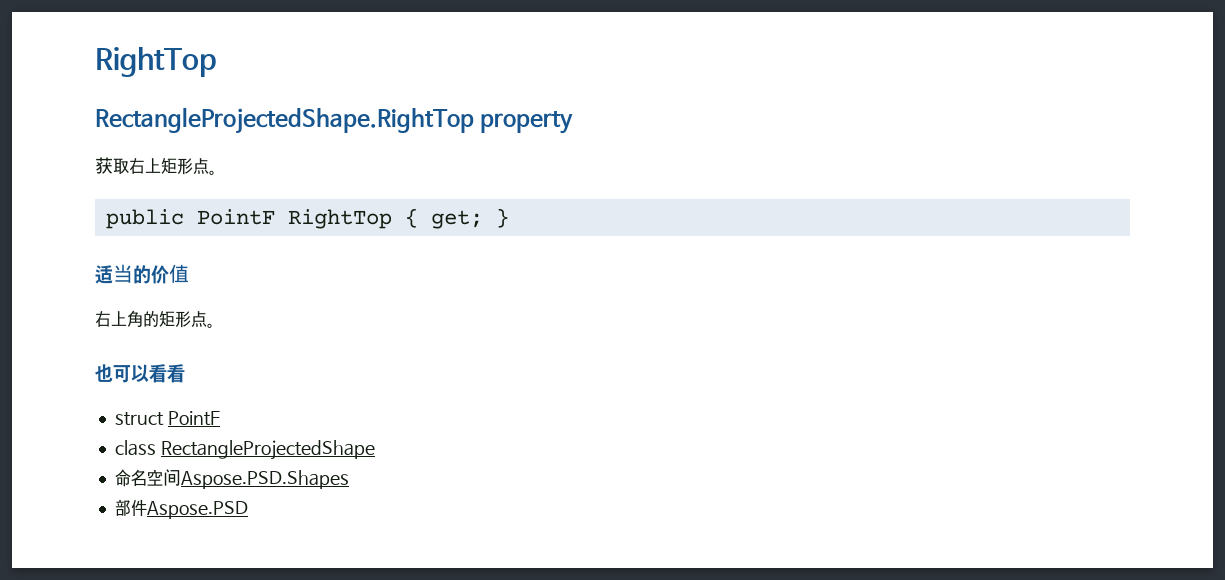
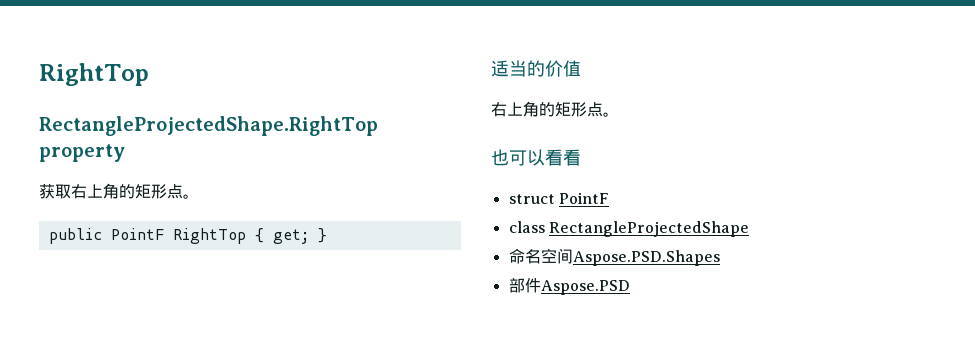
(161, 165) none -> [103,183,135,199] 角的

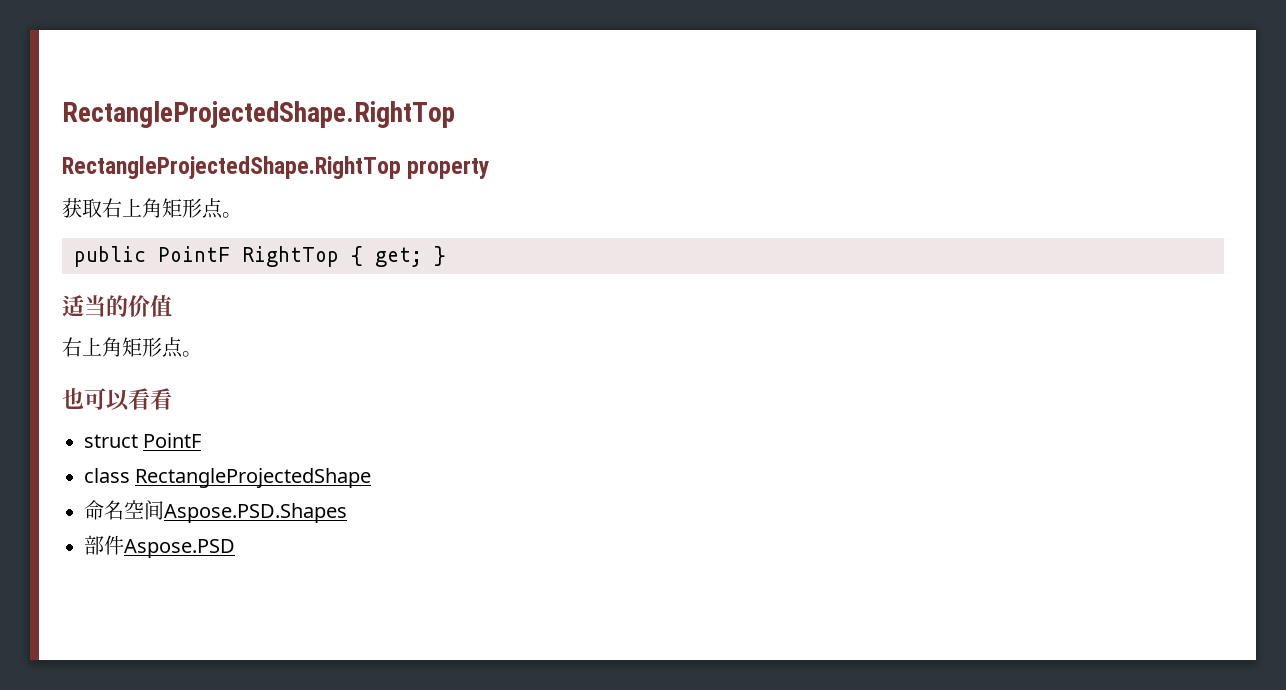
[39,63,149,86] RightTop -> [62,101,455,128] RectangleProjectedShape.RightTop
[119,184,135,199] 的 -> (162, 208) none
[539,102,555,117] 的 -> (122, 347) none

